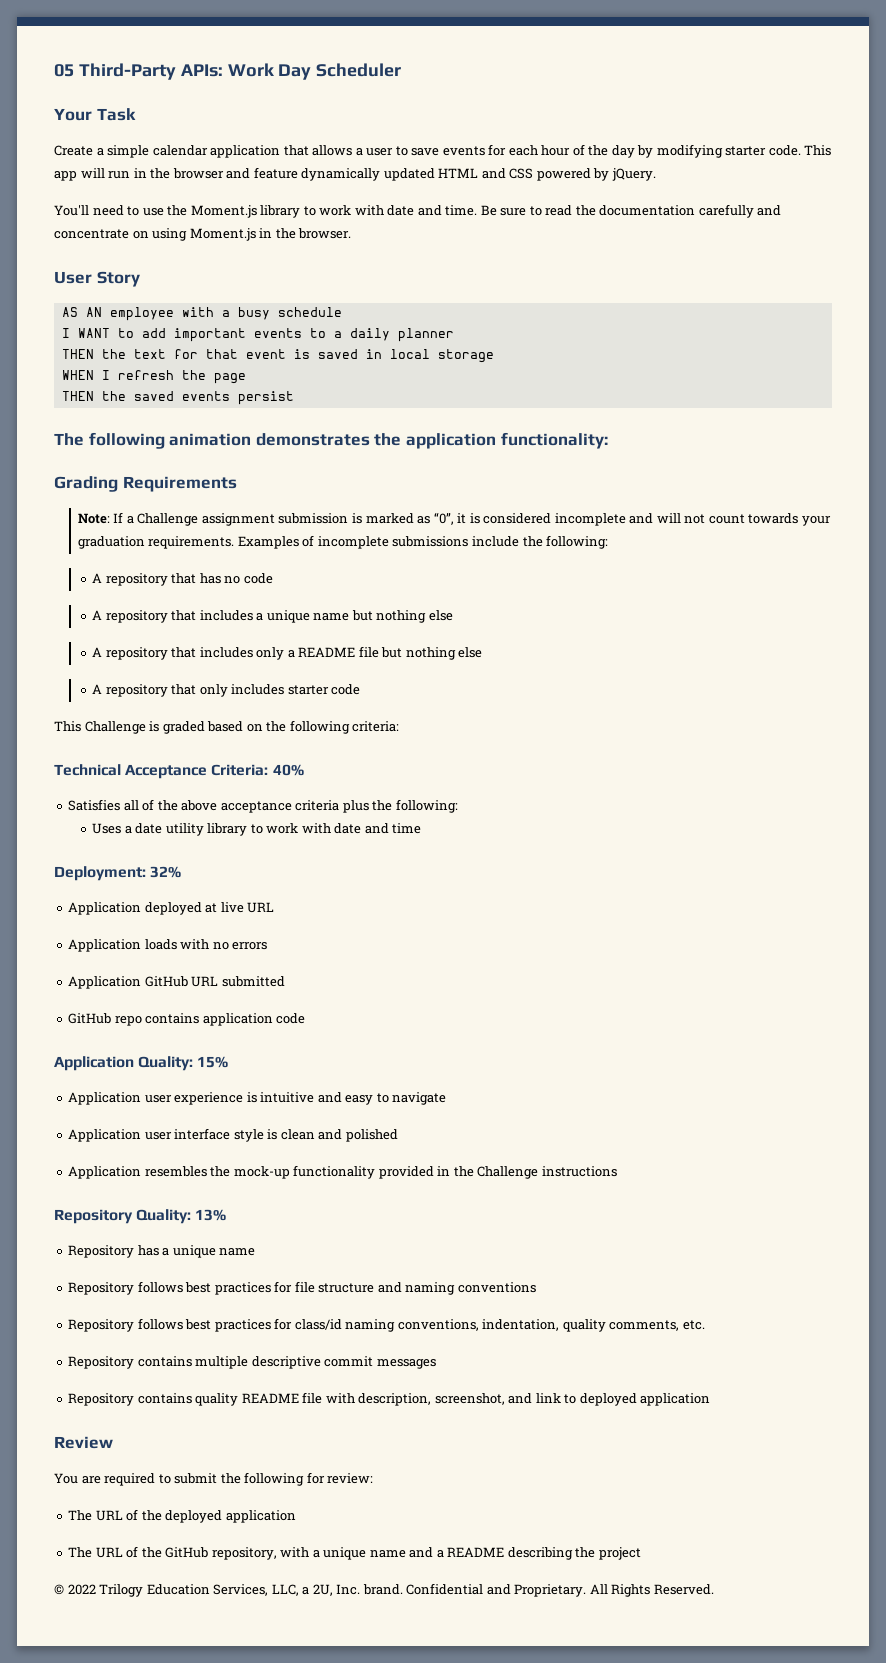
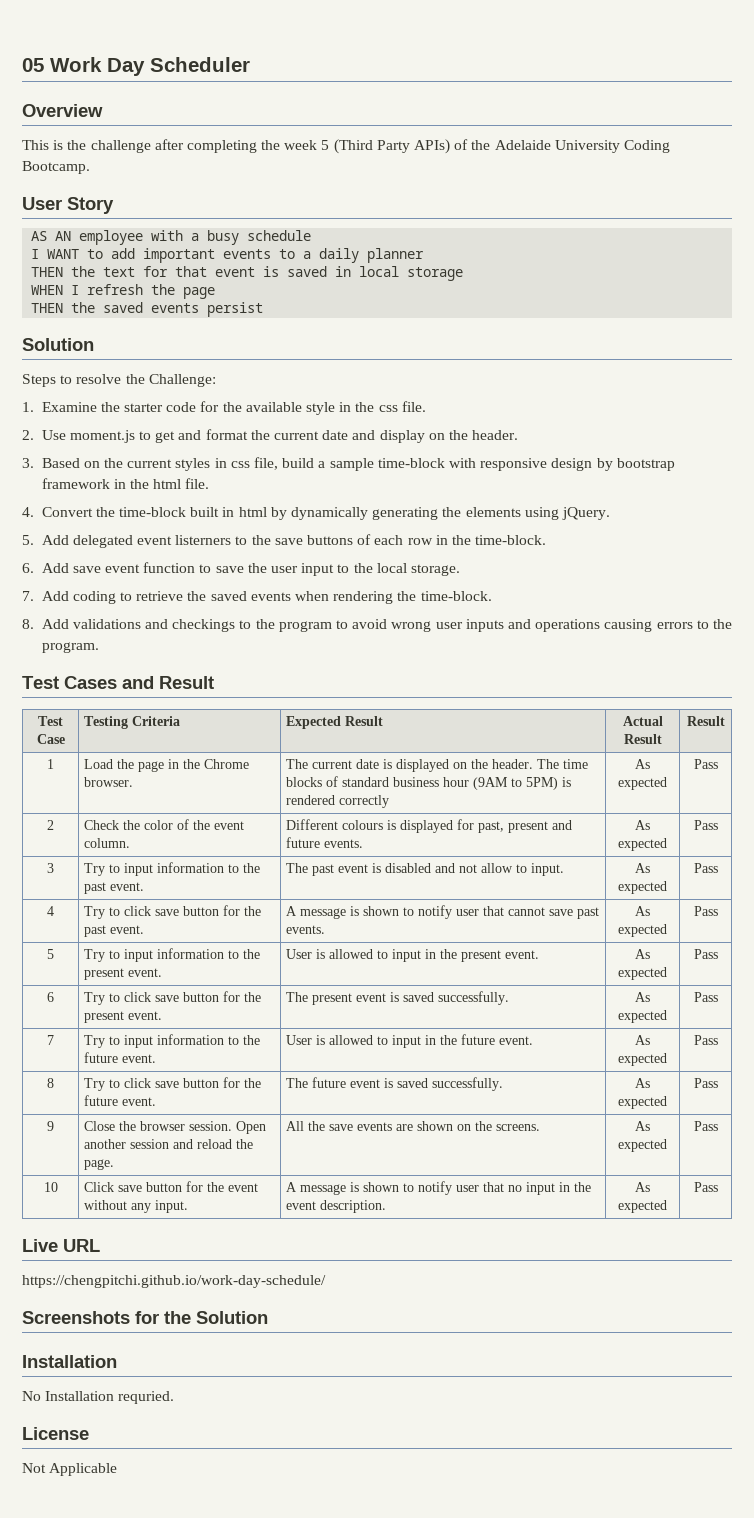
[78,63,223,80] Third-Party APIs: -> (44, 65) none
[54,108,136,121] [54,144,832,158] [54,167,656,181] [54,204,782,218] [54,228,352,241] Your Task // Create a simple calendar application that allows a user to save events for each hour of the day by modifying starter code. This app will run in the browser and feature dynamically updated HTML and CSS powered by jQuery. // You'll need to use the Moment.js library to work with date and time. Be sure to read the documentation carefully and concentrate on using Moment.js in the browser. -> [22,104,103,117] [22,139,670,154] [22,161,90,174] Overview // This is the challenge after completing the week 5 (Third Party APIs) of the Adelaide University Coding Bootcamp.
[54,432,608,449] [54,476,237,492] [77,512,831,526] [77,535,609,549] [92,573,273,586] [92,610,453,623] [92,646,483,660] [92,684,361,697] [54,720,400,734] [54,764,304,779] [68,799,458,813] [92,823,422,836] [54,866,182,881] [68,902,275,915] [68,939,268,952] [68,976,285,989] [68,1013,306,1026] [54,1056,229,1071] [68,1092,447,1105] [68,1128,398,1142] [68,1165,617,1179] [54,1209,227,1224] [68,1245,256,1258] [68,1281,536,1295] [68,1318,705,1332] [68,1356,436,1369] [68,1392,711,1406] [54,1436,113,1449] [54,1472,374,1486] [68,1509,296,1523] [68,1546,641,1560] [54,1583,714,1597] The following animation demonstrates the application functionality: // Grading Requirements // Note: If a Challenge assignment submission is marked as “0”, it is considered incomplete and will not count towards your graduation requirements. Examples of incomplete submissions include the following: // A repository that has no code // A repository that includes a unique name but nothing else // A repository that includes only a README file but nothing else // A repository that only includes starter code // This Challenge is graded based on the following criteria: // Technical Acceptance Criteria: 40% // Satisfies all of the above acceptance criteria plus the following: // Uses a date utility library to work with date and time // Deployment: 32% // Application deployed at live URL // Application loads with no errors // Application GitHub URL submitted // GitHub repo contains application code // Application Quality: 15% // Application user experience is intuitive and easy to navigate // Application user interface style is clean and polished // Application resembles the mock-up functionality provided in the Challenge instructions // Repository Quality: 13% // Repository has a unique name // Repository follows best practices for file structure and naming conventions // Repository follows best practices for class/id naming conventions, indentation, quality comments, etc. // Repository contains multiple descriptive commit messages // Repository contains quality README file with description, screenshot, and link to deployed application // Review // You are required to submit the following for review: // The URL of the deployed application // The URL of the GitHub repository, with a unique name and a README describing the project // © 2022 Trilogy Education Services, LLC, a 2U, Inc. brand. Confidential and Proprietary. All Rights Reserved. -> [22,338,94,351] [22,374,216,387] [22,401,426,415] [22,429,519,443] [22,457,675,471] [41,478,210,489] [22,507,610,520] [22,534,547,548] [22,562,460,576] [22,591,492,604] [22,619,732,632] [41,642,99,653] [22,676,214,689] [38,716,63,726] [36,734,65,744] [84,716,181,729] [286,716,384,729] [622,716,663,726] [623,734,662,744] [686,716,725,726] [47,759,54,769] [84,759,250,772] [84,777,134,787] [286,759,589,772] [286,776,572,790] [286,795,390,808] [635,759,650,769] [618,777,667,790] [693,759,718,769] [47,820,54,830] [84,819,245,830] [84,838,131,848] [286,819,573,833] [286,837,364,848] [635,820,650,830] [618,838,667,851] [693,820,718,830] [47,863,54,873] [84,862,261,876] [84,882,145,894] [286,863,565,876] [635,863,650,873] [618,881,667,894] [693,863,718,873] [47,906,54,916] [84,905,262,919] [84,925,145,937] [286,905,600,919] [286,925,326,934] [635,906,650,916] [618,924,667,937] [693,906,718,916] [47,949,54,959] [84,948,261,962] [84,968,163,980] [286,949,540,962] [635,949,650,959] [618,967,667,980] [693,949,718,959] [47,992,54,1002] [84,991,262,1005] [84,1011,163,1023] [286,991,510,1005] [635,992,650,1002] [618,1010,667,1023] [693,992,718,1002] [47,1035,54,1045] [84,1034,261,1048] [84,1052,157,1063] [286,1034,534,1048] [635,1035,650,1045] [618,1053,667,1066] [693,1035,718,1045] [47,1078,54,1088] [84,1077,262,1091] [84,1095,157,1106] [286,1077,504,1091] [635,1078,650,1088] [618,1096,667,1109] [693,1078,718,1088] [47,1121,54,1131] [84,1121,267,1134] [84,1139,254,1149] [84,1159,115,1170] [286,1121,541,1131] [635,1121,650,1131] [618,1139,667,1152] [693,1121,718,1131] [43,1182,58,1192] [84,1181,259,1192] [84,1200,189,1213] [286,1181,592,1195] [286,1200,387,1213] [635,1182,650,1192] [618,1200,667,1213] [693,1182,718,1192] [22,1239,100,1252] [22,1275,326,1288] [22,1311,268,1324] [22,1355,117,1368] [22,1391,175,1404] [22,1427,89,1440] [22,1463,118,1476] Solution // Steps to resolve the Challenge: // 1. Examine the starter code for the available style in the css file. // 2. Use moment.js to get and format the current date and display on the header. // 3. Based on the current styles in css file, build a sample time-block with responsive design by bootstrap framework in the html file. // 4. Convert the time-block built in html by dynamically generating the elements using jQuery. // 5. Add delegated event listerners to the save buttons of each row in the time-block. // 6. Add save event function to save the user input to the local storage. // 7. Add coding to retrieve the saved events when rendering the time-block. // 8. Add validations and checkings to the program to avoid wrong user inputs and operations causing errors to the program. // Test Cases and Result // Test Case | Testing Criteria | Expected Result | Actual Result | Result // 1 | Load the page in the Chrome browser. | The current date is displayed on the header. The time blocks of standard business hour (9AM to 5PM) is rendered correctly | As expected | Pass // 2 | Check the color of the event column. | Different colours is displayed for past, present and future events. | As expected | Pass // 3 | Try to input information to the past event. | The past event is disabled and not allow to input. | As expected | Pass // 4 | Try to click save button for the past event. | A message is shown to notify user that cannot save past events. | As expected | Pass // 5 | Try to input information to the present event. | User is allowed to input in the present event. | As expected | Pass // 6 | Try to click save button for the present event. | The present event is saved successfully. | As expected | Pass // 7 | Try to input information to the future event. | User is allowed to input in the future event. | As expected | Pass // 8 | Try to click save button for the future event. | The future event is saved successfully. | As expected | Pass // 9 | Close the browser session. Open another session and reload the page. | All the save events are shown on the screens. | As expected | Pass // 10 | Click save button for the event without any input. | A message is shown to notify user that no input in the event description. | As expected | Pass // Live URL // https://chengpitchi.github.io/work-day-schedule/ // Screenshots for the Solution // Installation // No Installation requried. // License // Not Applicable

